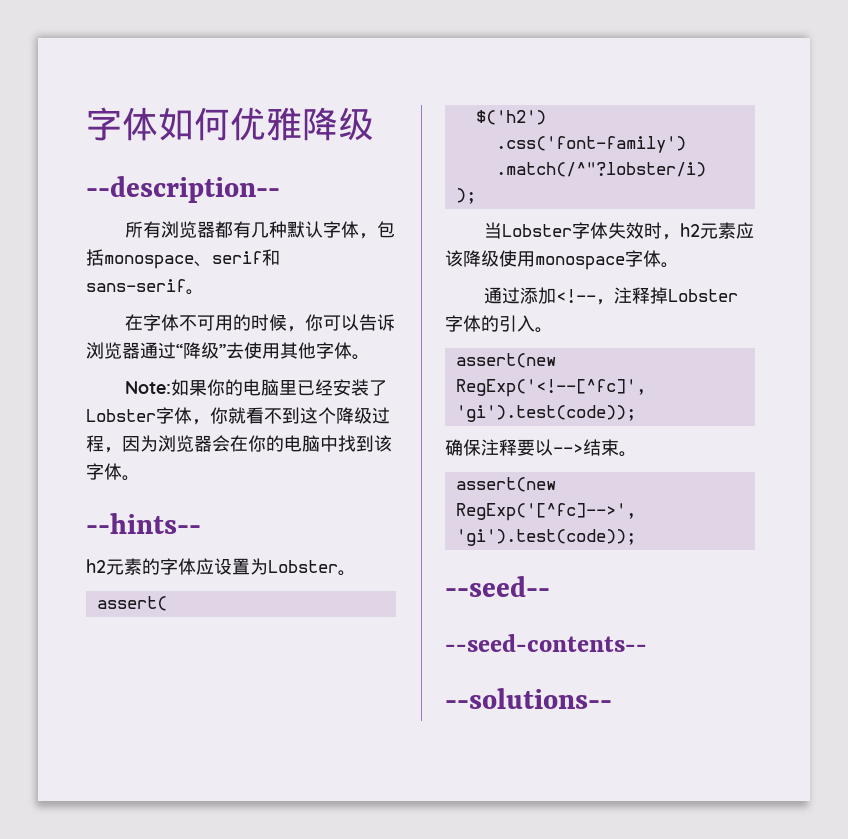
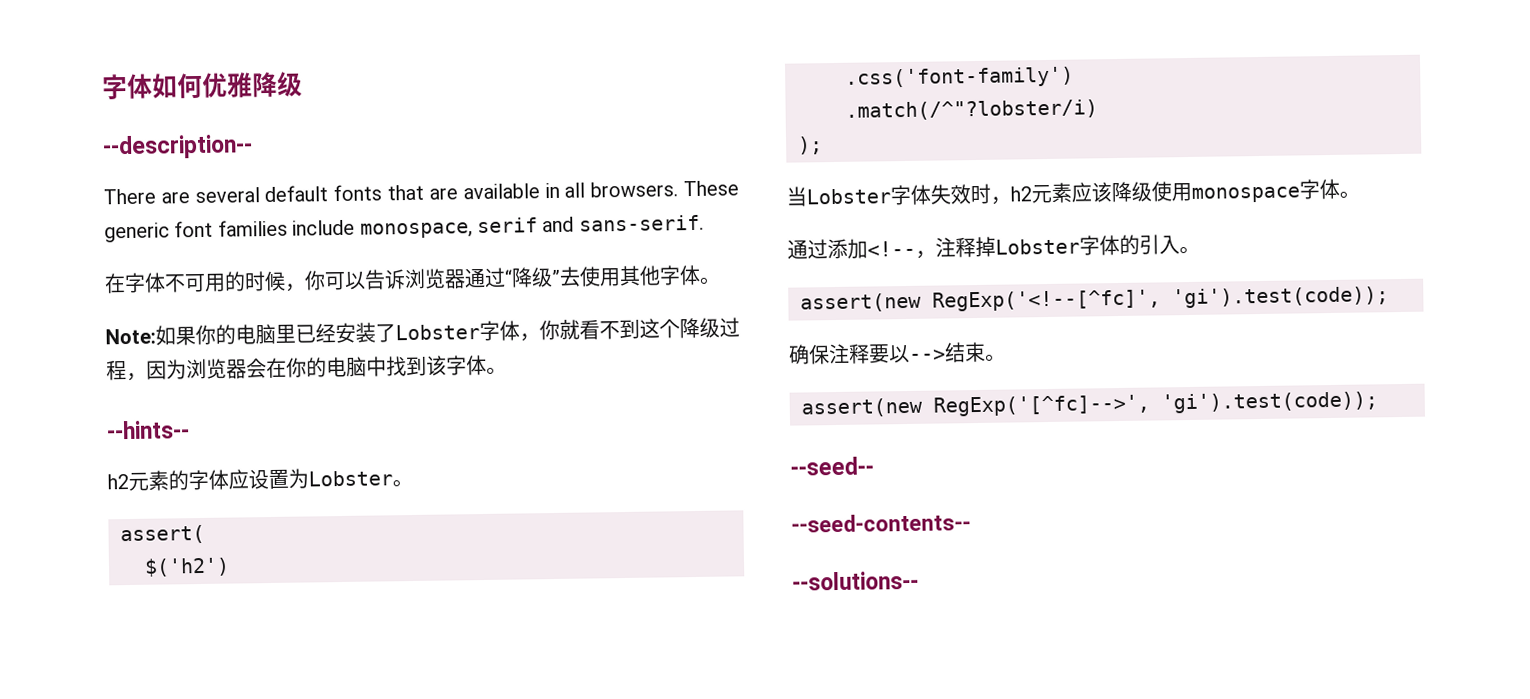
[124,221,395,239] [86,249,280,269] [86,279,204,295] 所有浏览器都有几种默认字体，包括monospace、serif和sans-serif。 -> [103,180,739,205] [104,214,704,243] There are several default fonts that are available in all browsers. These generic font families include monospace, serif and sans-serif.

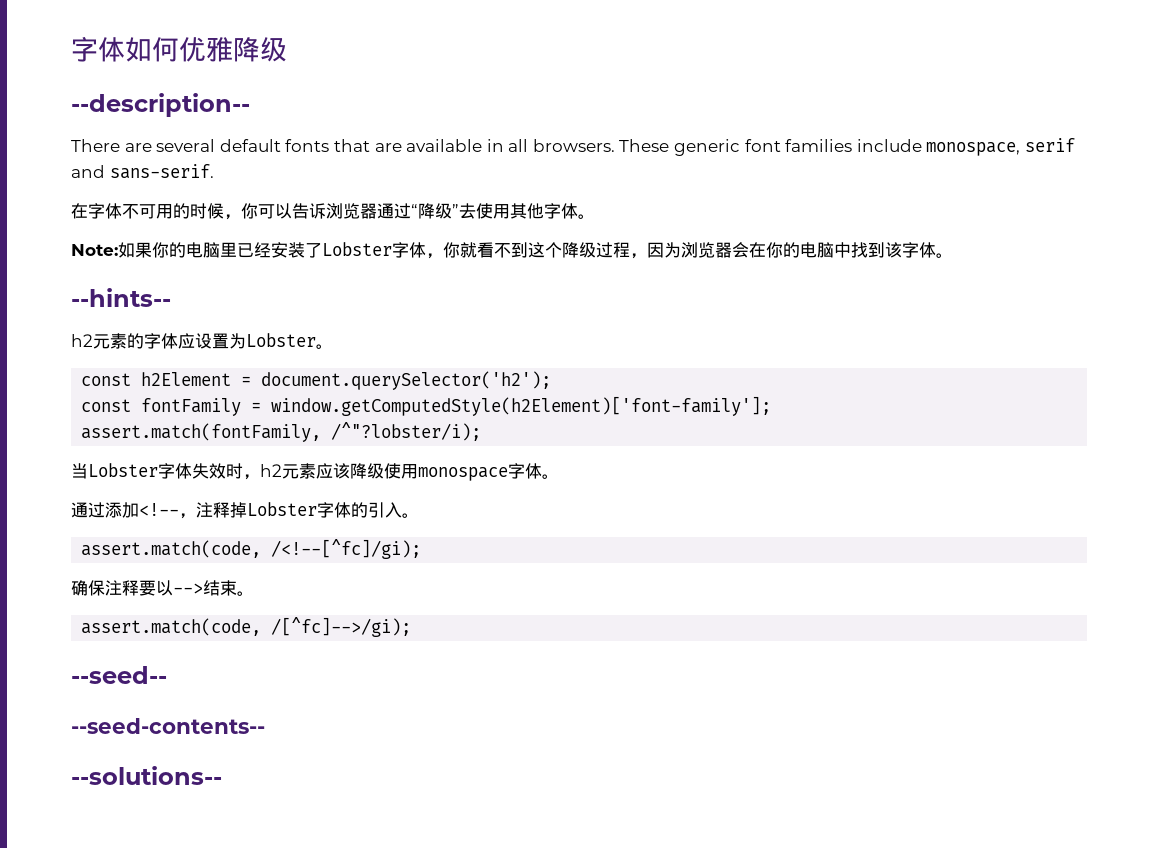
[120,524,205,545] [144,557,230,577] [845,66,1074,89] [845,99,1098,121] [797,136,823,155] assert( // $('h2') // .css('font-family') // .match(/^"?lobster/i) // ); -> [81,371,552,390] [81,396,772,416] [81,422,482,442] const h2Element = document.querySelector('h2'); // const fontFamily = window.getComputedStyle(h2Element)['font-family']; // assert.match(fontFamily, /^"?lobster/i);
[800,286,1389,313] assert(new RegExp('<!--[^fc]', 'gi').test(code)); -> [81,539,422,559] assert.match(code, /<!--[^fc]/gi);
[801,391,1378,418] assert(new RegExp('[^fc]-->', 'gi').test(code)); -> [81,617,412,637] assert.match(code, /[^fc]-->/gi);

